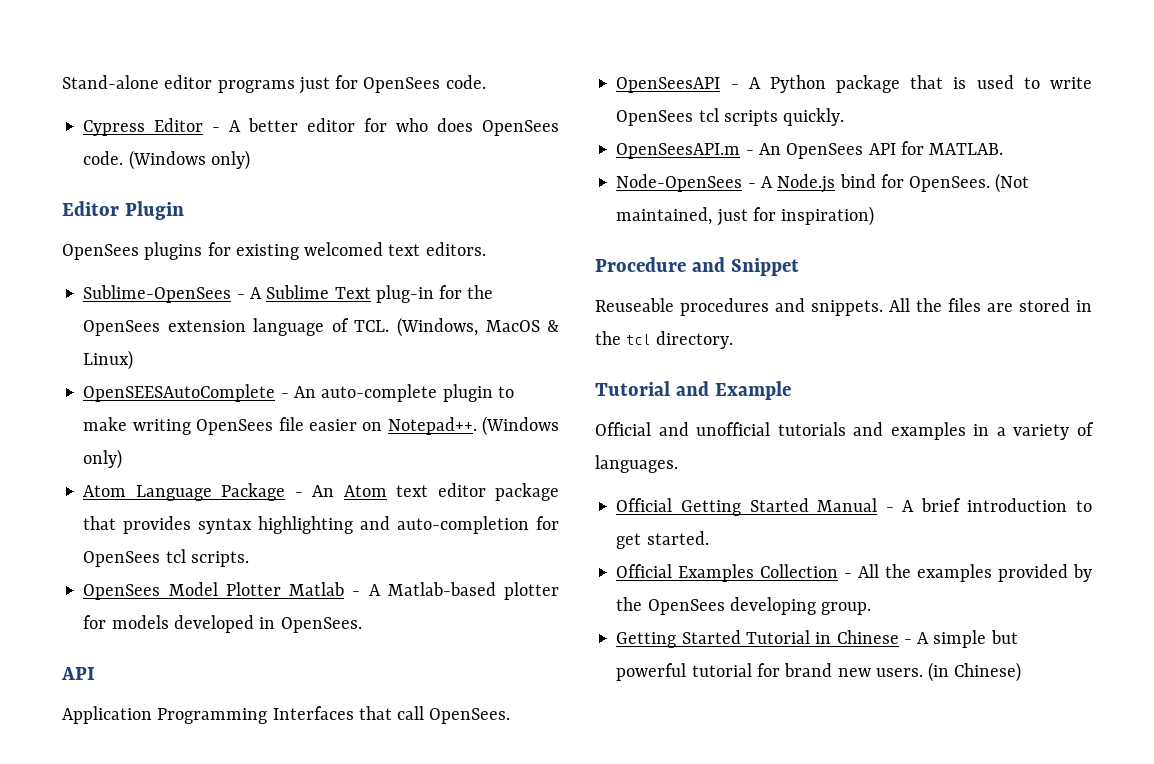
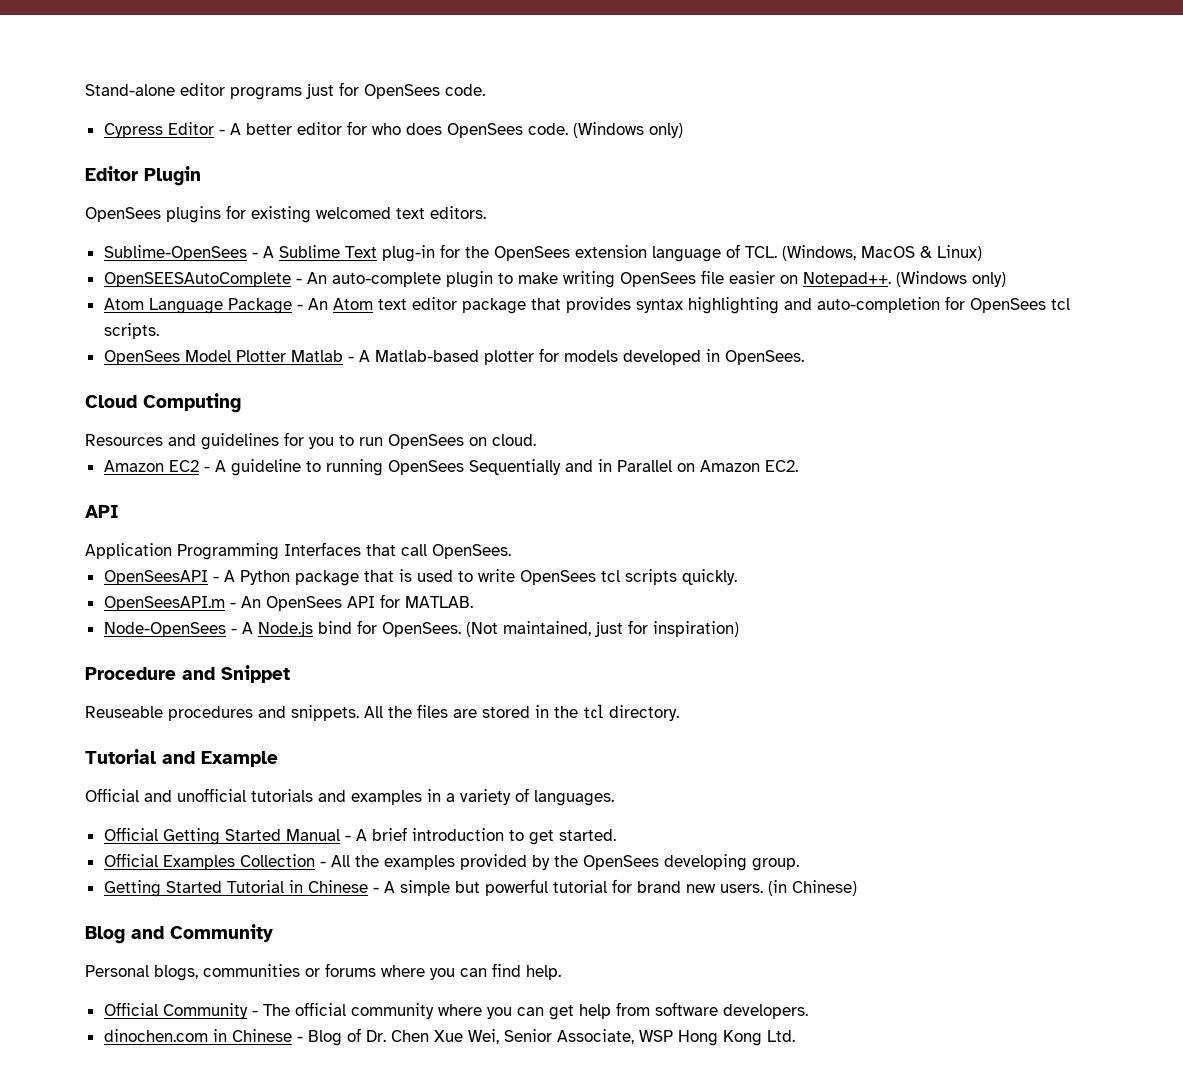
(362, 625) none -> [85,393,241,413] [85,432,536,450] [103,459,798,476] // Cloud Computing // Resources and guidelines for you to run OpenSees on cloud. // Amazon EC2 - A guideline to running OpenSees Sequentially and in Parallel on Amazon EC2.
(1022, 672) none -> [85,924,273,944] [85,963,561,981] [103,1002,808,1020] [103,1028,795,1046] // Blog and Community // Personal blogs, communities or forums where you can find help. // Official Community - The official community where you can get help from software developers. // dinochen.com in Chinese - Blog of Dr. Chen Xue Wei, Senior Associate, WSP Hong Kong Ltd.

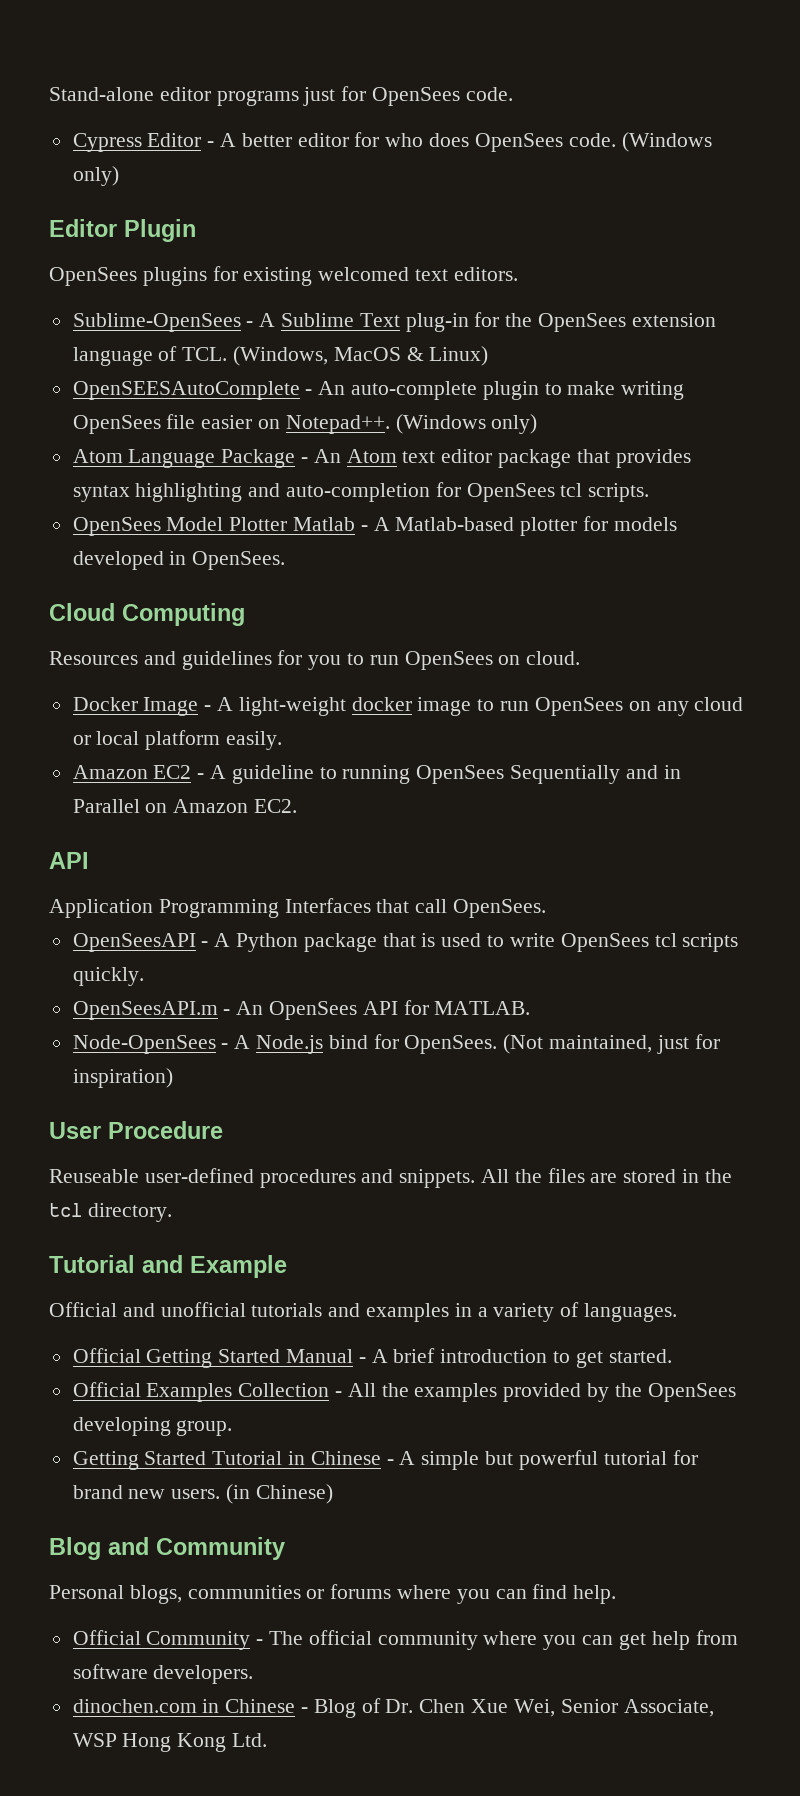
(536, 440) none -> [72,697,744,716] [72,730,283,750] // Docker Image - A light-weight docker image to run OpenSees on any cloud or local platform easily.
(739, 629) none -> [49,1122,101,1139] User
[182,665,290,683] and Snippet -> (223, 1130) none
(163, 712) none -> [144,1168,254,1183] user-defined

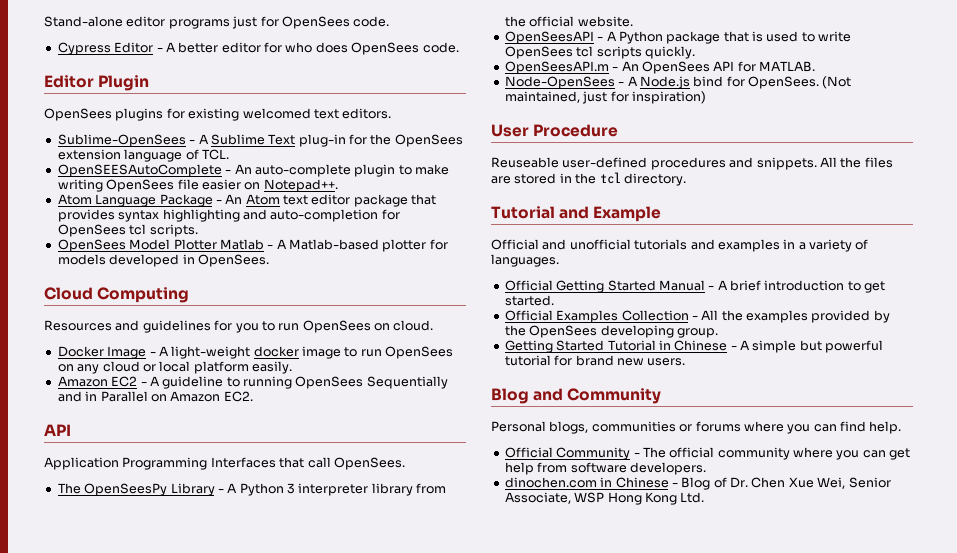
[621,132,712,152] [72,166,119,186] (Windows only) -> (459, 47) none
[233,346,489,366] (Windows, MacOS & Linux) -> (229, 154) none
[395,414,538,434] (Windows only) -> (338, 185) none
(547, 908) none -> [57,483,447,496] [504,16,633,27] // The OpenSeesPy Library - A Python 3 interpreter library from the official website.
[226,1484,333,1504] (in Chinese) -> (686, 362) none

